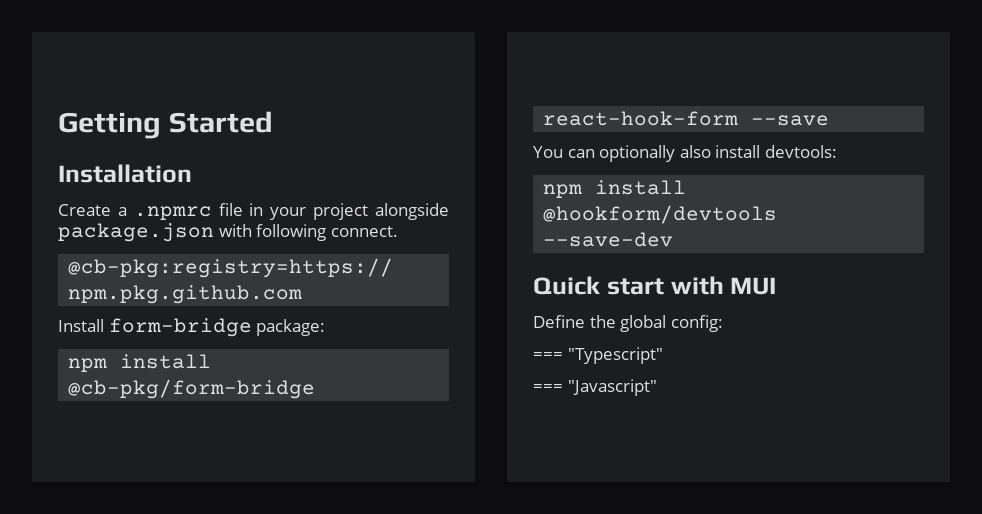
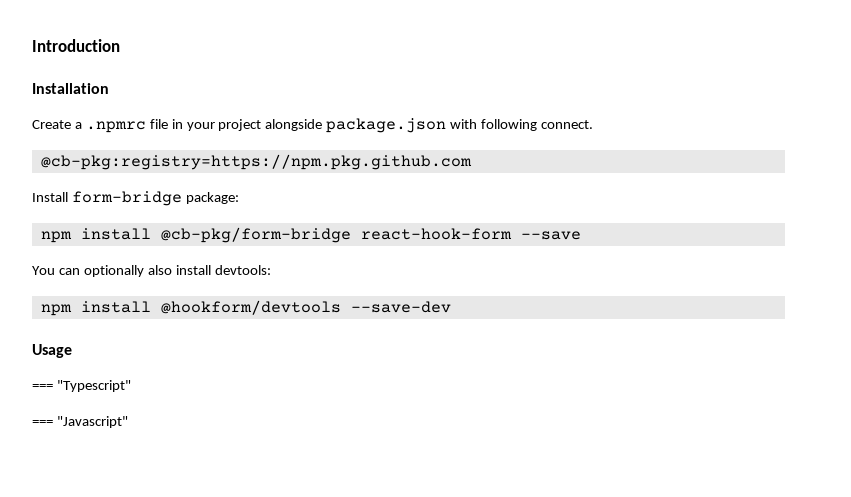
[58,111,273,139] Getting Started -> [32,39,120,52] Introduction
[533,276,777,295] [533,315,723,332] Quick start with MUI // Define the global config: -> [32,344,72,358] Usage

